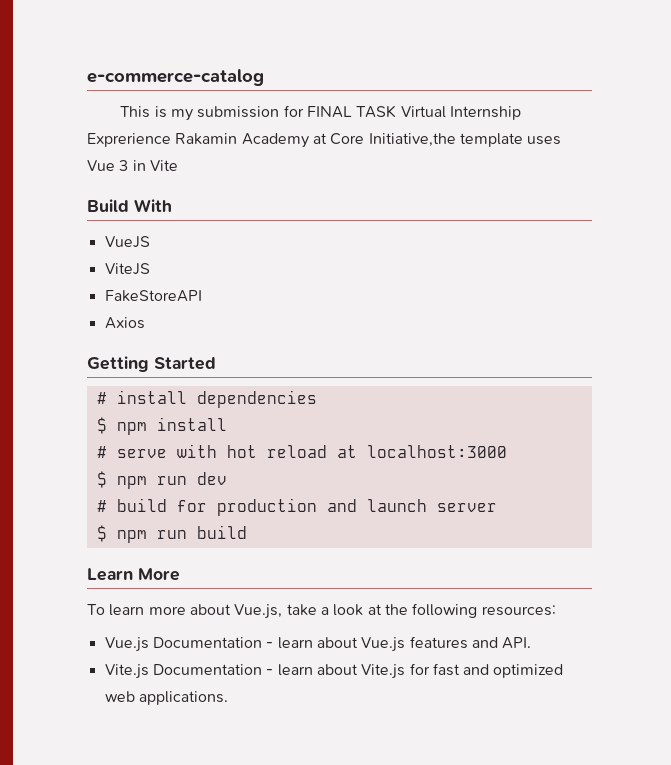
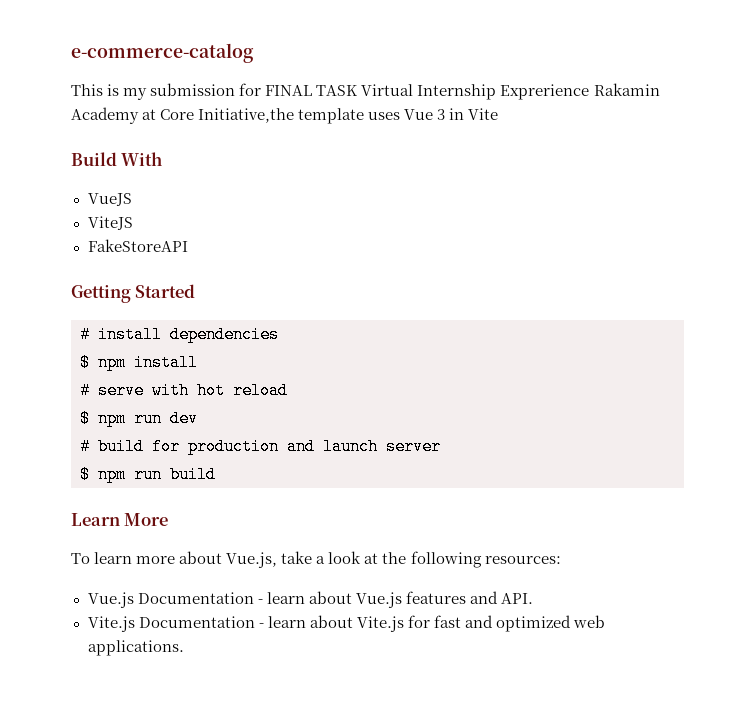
[104,317,145,329] // Axios -> (188, 245) none
[336,445,507,458] at localhost:3000 -> (288, 390) none

